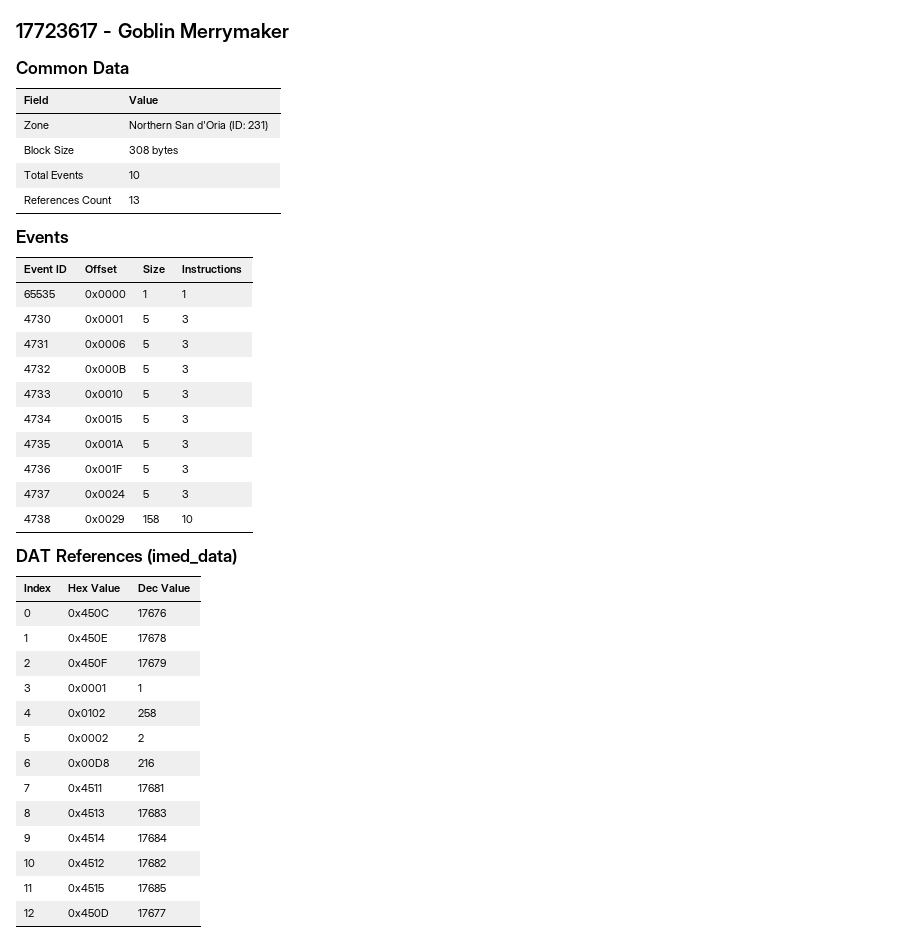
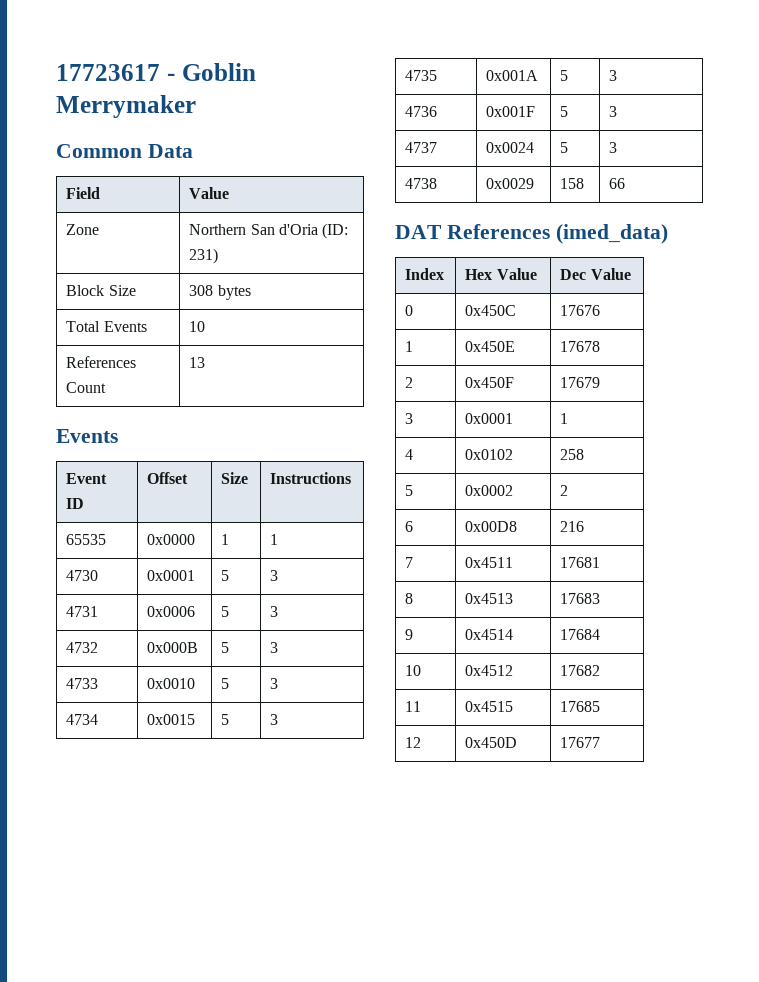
[182,515,194,523] 10 -> [609,178,626,189] 66

